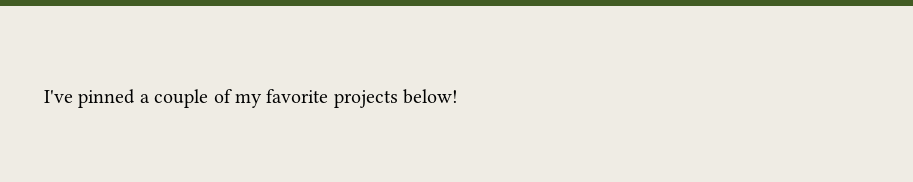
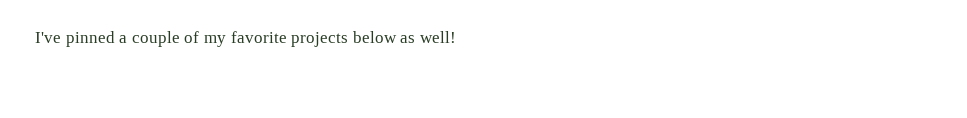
[403,89,459,104] below! -> [352,31,456,43] below as well!

